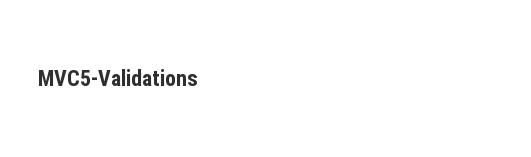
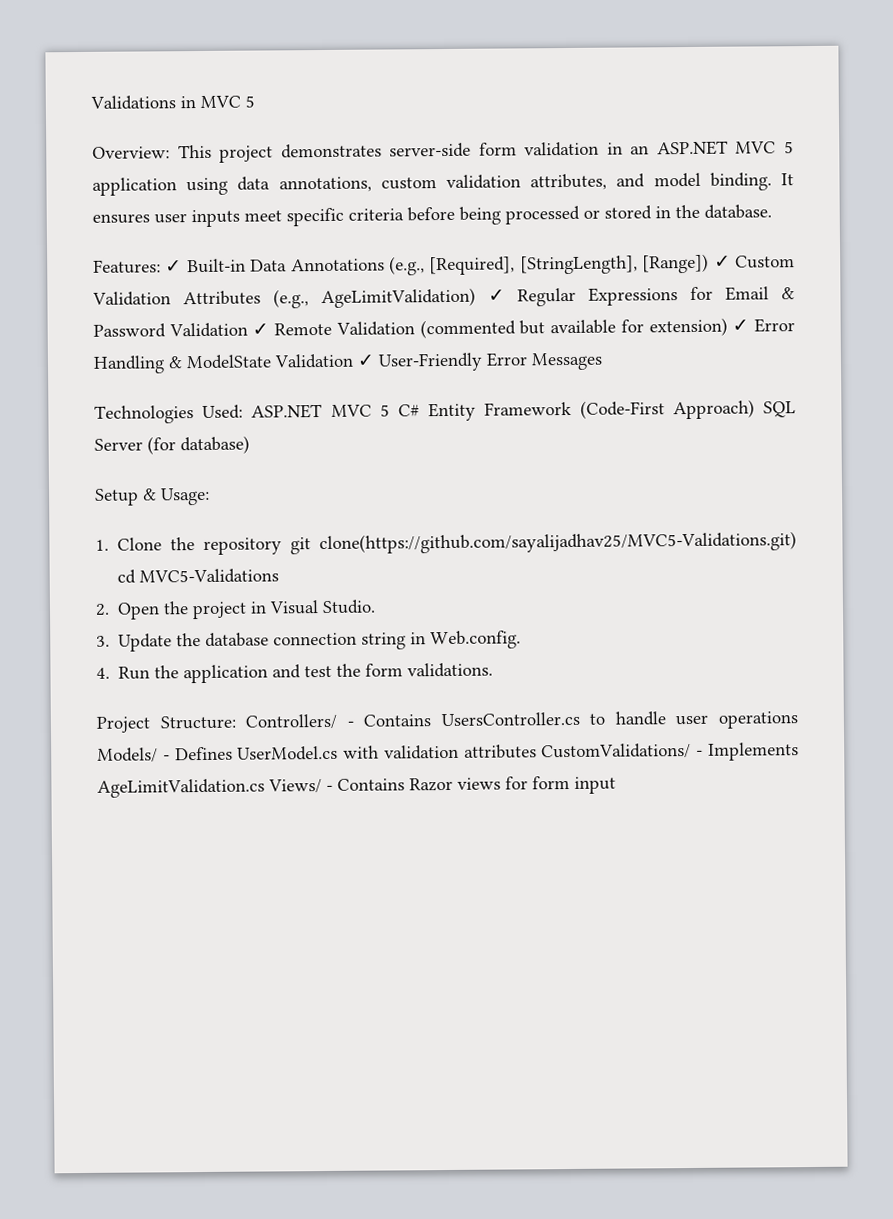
[38,69,198,86] MVC5-Validations -> [90,95,255,110] [92,140,794,163] [92,172,795,196] [92,204,772,228] [93,253,795,276] [92,286,795,309] [93,317,796,339] [93,352,603,374] [94,399,796,424] [94,435,250,455] [94,487,210,506] [95,531,797,555] [117,568,280,584] [95,599,377,620] [96,630,522,652] [96,662,494,684] [96,711,798,733] [97,742,799,763] [97,775,616,798] Validations in MVC 5 // Overview: This project demonstrates server-side form validation in an ASP.NET MVC 5 application using data annotations, custom validation attributes, and model binding. It ensures user inputs meet specific criteria before being processed or stored in the database. // Features: ✓ Built-in Data Annotations (e.g., [Required], [StringLength], [Range]) ✓ Custom Validation Attributes (e.g., AgeLimitValidation) ✓ Regular Expressions for Email & Password Validation ✓ Remote Validation (commented but available for extension) ✓ Error Handling & ModelState Validation ✓ User-Friendly Error Messages // Technologies Used: ASP.NET MVC 5 C# Entity Framework (Code-First Approach) SQL Server (for database) // Setup & Usage: // 1. Clone the repository git clone(https://github.com/sayalijadhav25/MVC5-Validations.git) cd MVC5-Validations // 2. Open the project in Visual Studio. // 3. Update the database connection string in Web.config. // 4. Run the application and test the form validations. // Project Structure: Controllers/ - Contains UsersController.cs to handle user operations Models/ - Defines UserModel.cs with validation attributes CustomValidations/ - Implements AgeLimitValidation.cs Views/ - Contains Razor views for form input

